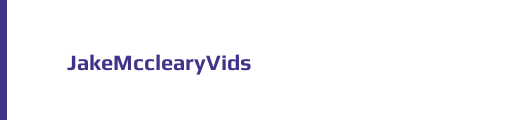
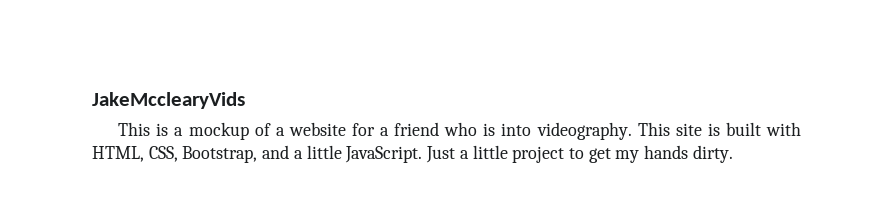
(252, 64) none -> [118,122,802,140] [92,145,733,163] // This is a mockup of a website for a friend who is into videography. This site is built with HTML, CSS, Bootstrap, and a little JavaScript. Just a little project to get my hands dirty.

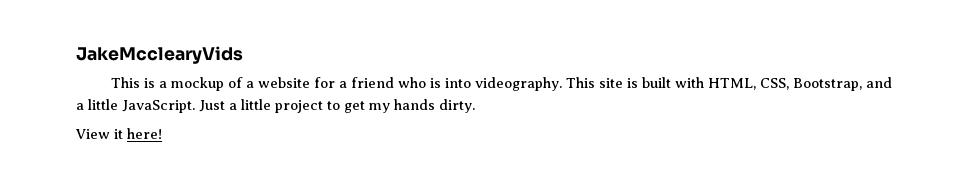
(733, 154) none -> [75,128,162,139] // View it here!

